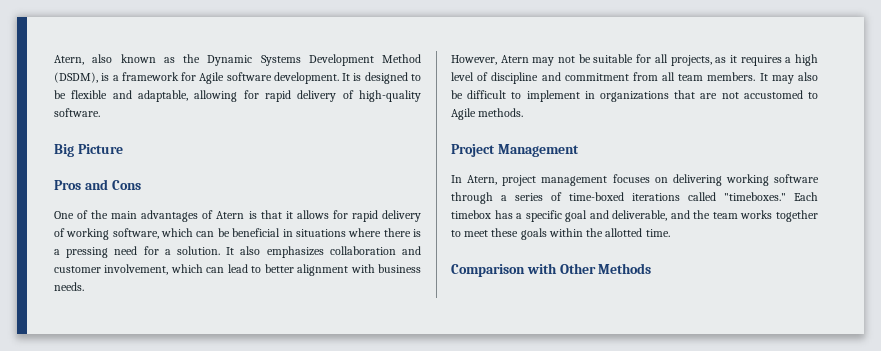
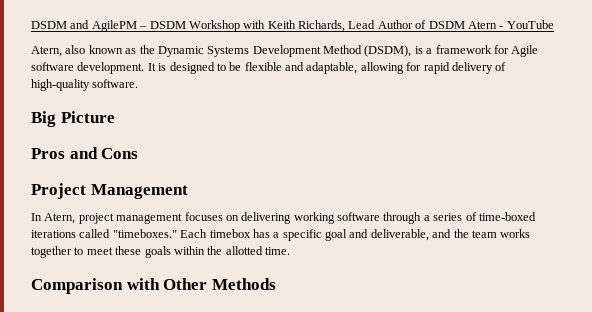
(54, 60) none -> [31,20,554,32] DSDM and AgilePM – DSDM Workshop with Keith Richards, Lead Author of DSDM Atern - YouTube //
[54,210,421,222] [54,228,422,240] [54,246,421,258] [54,264,421,276] [54,282,84,291] [451,54,818,66] [451,72,818,84] [451,90,818,102] [451,108,524,120] // One of the main advantages of Atern is that it allows for rapid delivery of working software, which can be beneficial in situations where there is a pressing need for a solution. It also emphasizes collaboration and customer involvement, which can lead to better alignment with business needs. // However, Atern may not be suitable for all projects, as it requires a high level of discipline and commitment from all team members. It may also be difficult to implement in organizations that are not accustomed to Agile methods. -> (139, 153) none

